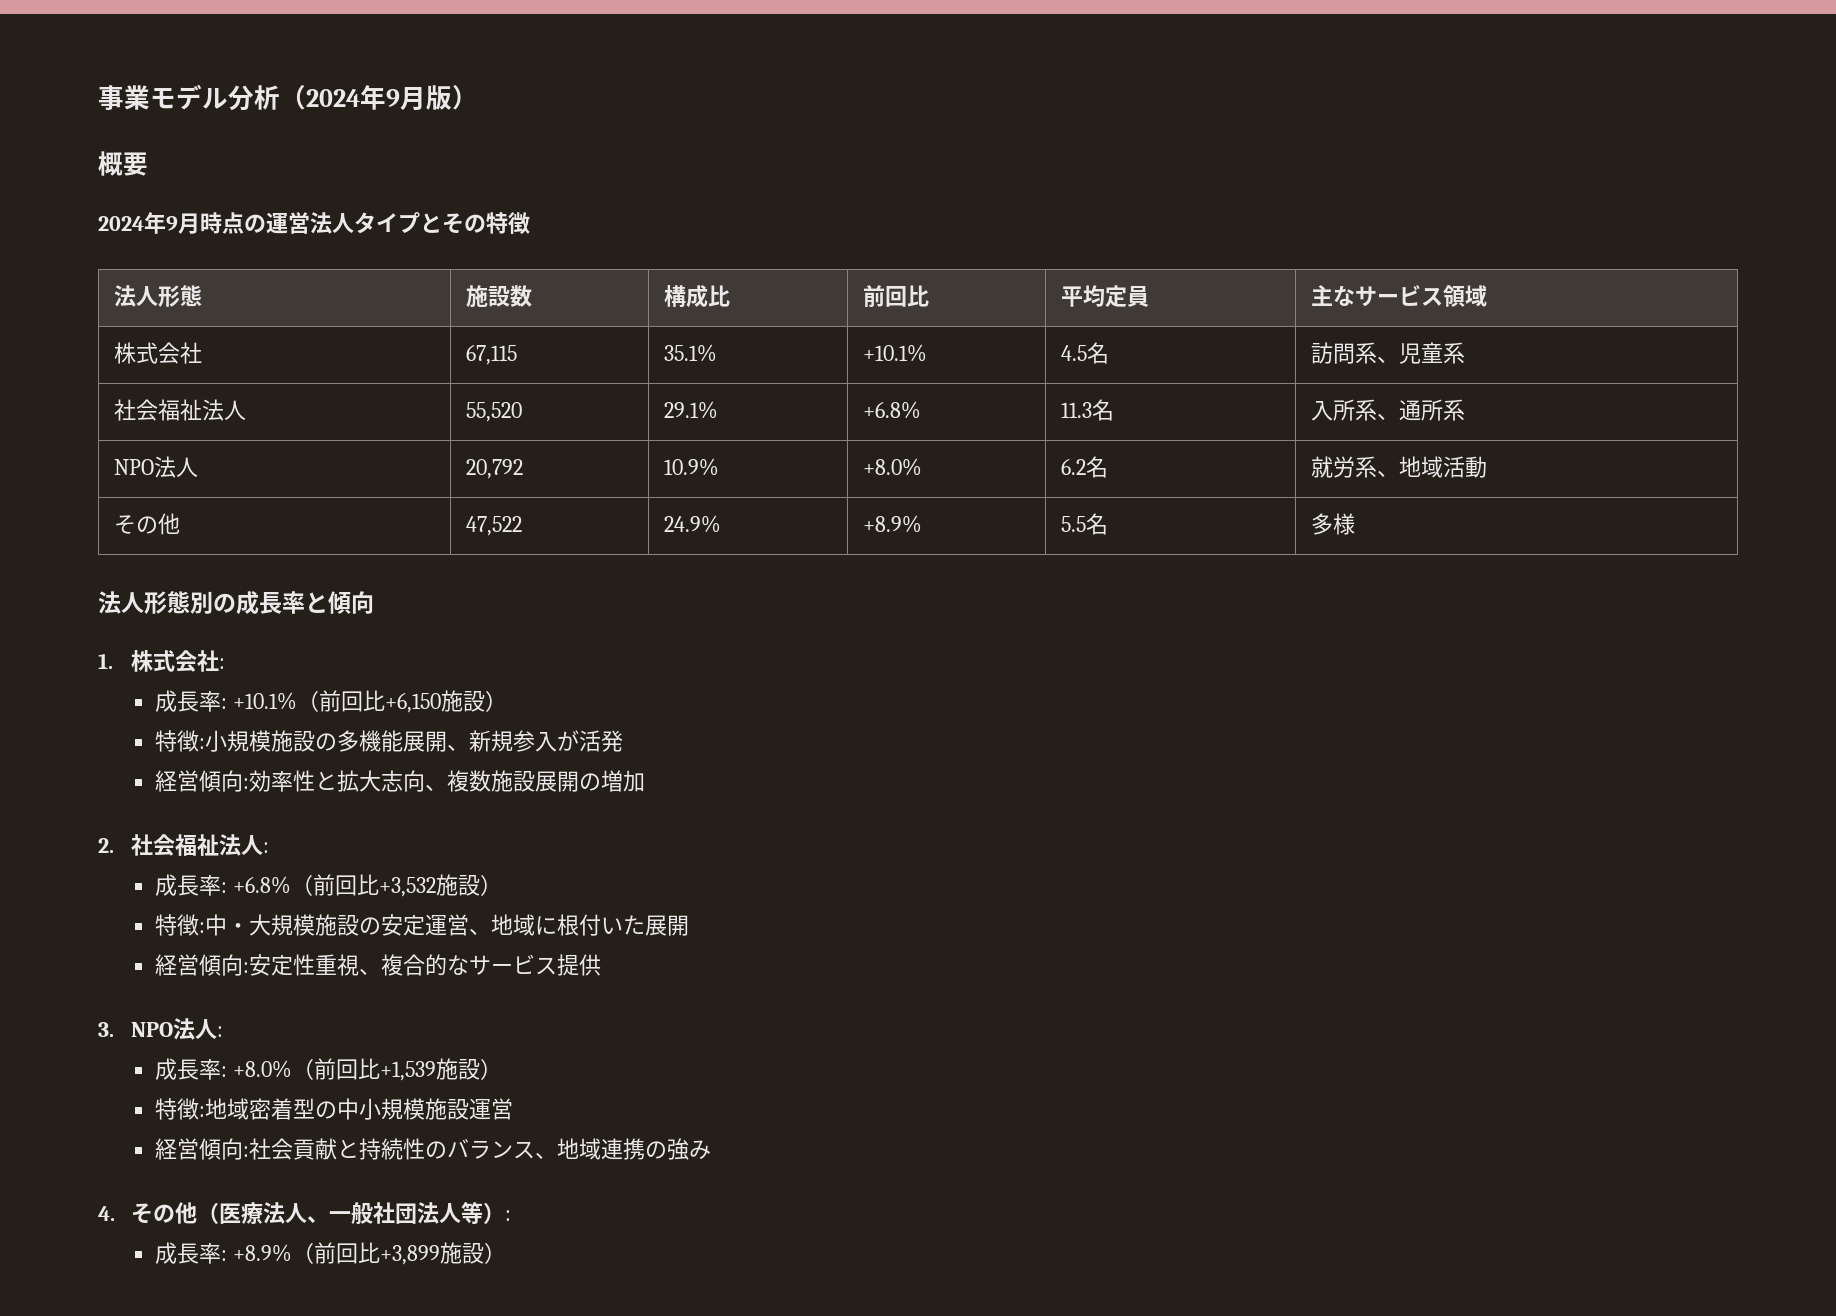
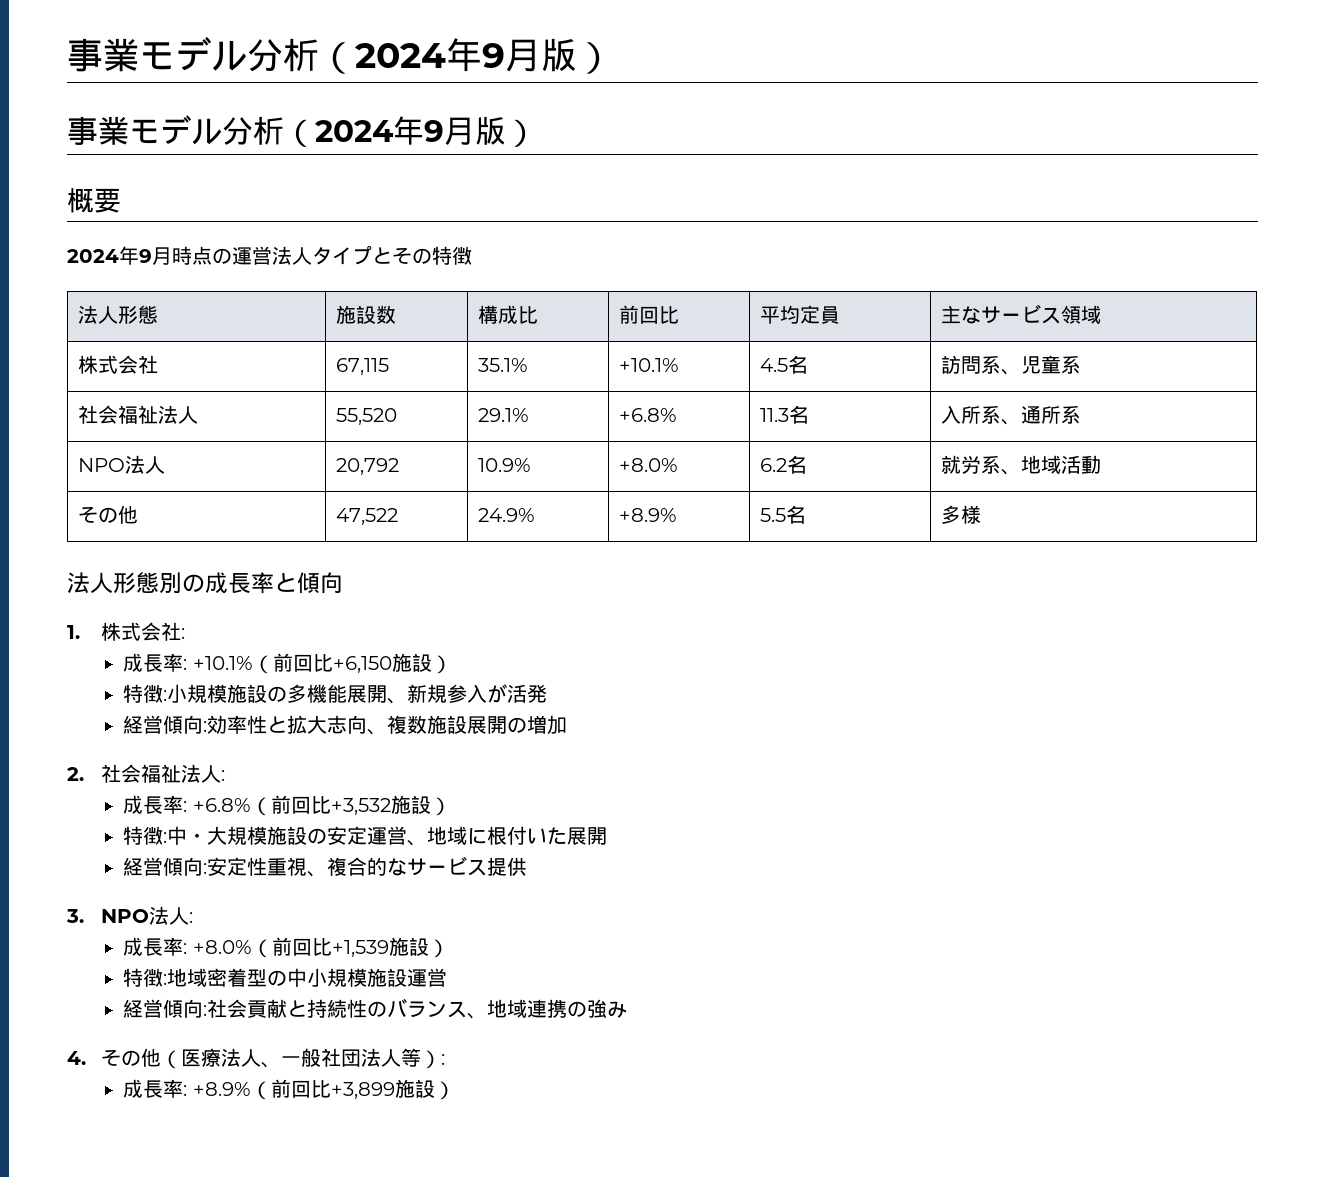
[98,84,478,111] 事業モデル分析（2024年9月版） -> [67,37,613,74] [67,115,537,147] 事業モデル分析（2024年9月版） // 事業モデル分析（2024年9月版）

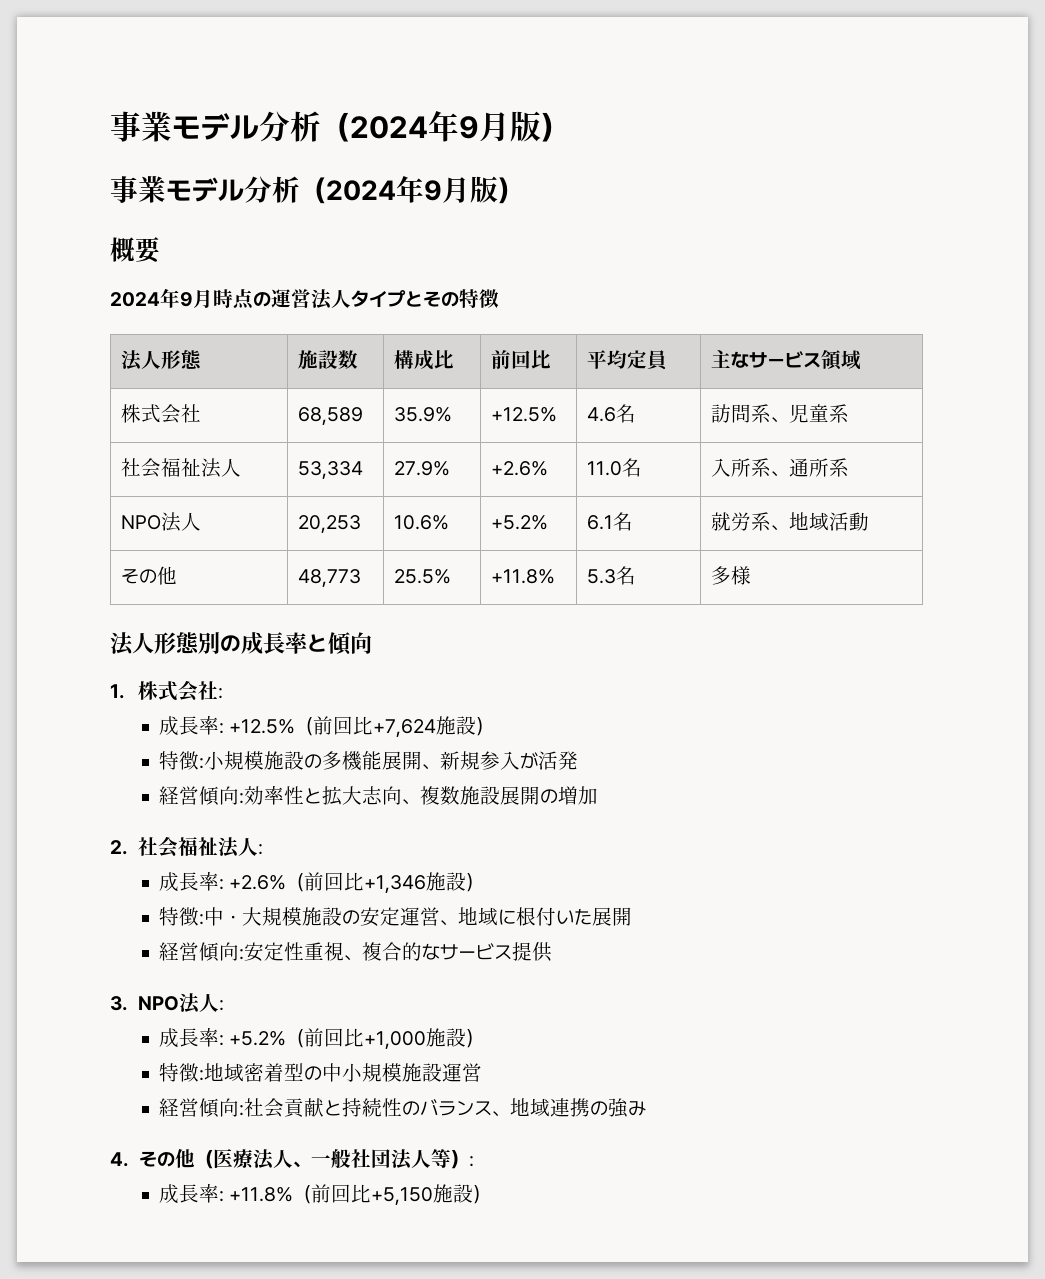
[336,358,390,375] [478,358,529,372] [619,358,680,372] [760,358,789,372] 67,115 | 35.1% | +10.1% | 4.5 -> [297,407,363,425] [393,407,452,422] [490,407,557,422] [586,407,616,422] 68,589 | 35.9% | +12.5% | 4.6
[336,408,398,425] [478,408,530,422] [619,408,678,422] [760,408,790,422] 55,520 | 29.1% | +6.8% | 11.3 -> [297,461,363,479] [393,461,450,476] [490,461,548,476] [586,461,622,476] 53,334 | 27.9% | +2.6% | 11.0
[336,458,400,475] [478,458,532,472] [619,458,679,472] [760,458,788,472] 20,792 | 10.9% | +8.0% | 6.2 -> [297,515,361,533] [393,515,449,530] [490,515,548,530] [586,515,613,530] 20,253 | 10.6% | +5.2% | 6.1
[336,508,399,525] [478,508,536,522] [619,508,678,522] [760,508,787,522] 47,522 | 24.9% | +8.9% | 5.5 -> [297,569,361,587] [393,569,451,584] [490,569,555,584] [586,569,616,584] 48,773 | 25.5% | +11.8% | 5.3
[192,653,392,674] +10.1%（前回比+6,150 -> [229,716,437,737] +12.5%（前回比+7,624
[192,795,391,816] +6.8%（前回比+3,532 -> [229,872,427,893] +2.6%（前回比+1,346
[192,937,389,958] +8.0%（前回比+1,539 -> [229,1028,427,1049] +5.2%（前回比+1,000
[192,1079,395,1100] +8.9%（前回比+3,899 -> [229,1184,434,1205] +11.8%（前回比+5,150

